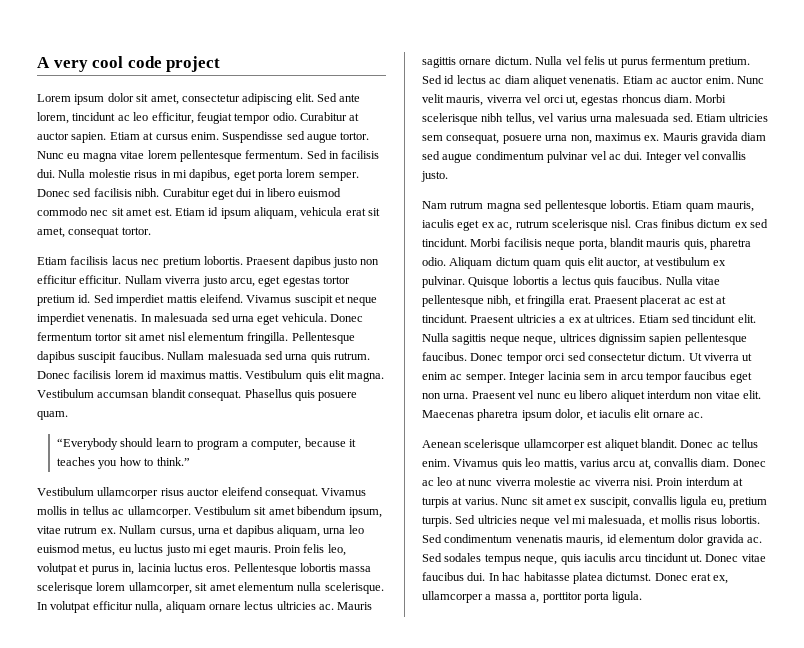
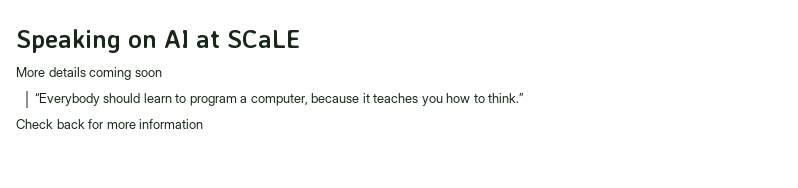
[37,56,221,72] [37,93,361,105] [37,112,360,124] [37,131,370,143] [37,150,380,162] [37,169,359,181] [37,188,342,200] [37,207,381,219] [37,227,151,238] [37,256,380,268] [37,275,350,287] [37,294,378,306] [37,313,363,325] [37,332,355,344] [37,351,370,363] [37,370,385,382] [37,389,358,401] [37,411,68,420] A very cool code project // Lorem ipsum dolor sit amet, consectetur adipiscing elit. Sed ante lorem, tincidunt ac leo efficitur, feugiat tempor odio. Curabitur at auctor sapien. Etiam at cursus enim. Suspendisse sed augue tortor. Nunc eu magna vitae lorem pellentesque fermentum. Sed in facilisis dui. Nulla molestie risus in mi dapibus, eget porta lorem semper. Donec sed facilisis nibh. Curabitur eget dui in libero euismod commodo nec sit amet est. Etiam id ipsum aliquam, vehicula erat sit amet, consequat tortor. // Etiam facilisis lacus nec pretium lobortis. Praesent dapibus justo non efficitur efficitur. Nullam viverra justo arcu, eget egestas tortor pretium id. Sed imperdiet mattis eleifend. Vivamus suscipit et neque imperdiet venenatis. In malesuada sed urna eget vehicula. Donec fermentum tortor sit amet nisl elementum fringilla. Pellentesque dapibus suscipit faucibus. Nullam malesuada sed urna quis rutrum. Donec facilisis lorem id maximus mattis. Vestibulum quis elit magna. Vestibulum accumsan blandit consequat. Phasellus quis posuere quam. -> [16,29,301,53] [16,67,162,80] Speaking on AI at SCaLE // More details coming soon
[37,487,367,499] [37,506,383,518] [37,525,364,537] [37,544,346,556] [37,563,372,575] [37,582,384,594] [37,601,373,613] [422,56,751,68] [422,75,765,87] [422,94,727,106] [422,113,769,125] [422,132,767,144] [422,151,747,163] [421,171,448,182] [422,200,754,212] [422,219,769,231] [422,238,751,250] [422,257,727,269] [422,276,720,288] [422,295,727,307] [422,314,756,323] [422,333,747,345] [422,352,753,364] [422,371,752,383] [422,390,762,402] [422,409,703,421] [422,439,758,451] [422,458,766,470] [422,477,744,486] [422,496,768,508] [422,515,760,527] [422,534,762,546] [422,553,766,565] [422,572,729,584] [422,591,643,603] Vestibulum ullamcorper risus auctor eleifend consequat. Vivamus mollis in tellus ac ullamcorper. Vestibulum sit amet bibendum ipsum, vitae rutrum ex. Nullam cursus, urna et dapibus aliquam, urna leo euismod metus, eu luctus justo mi eget mauris. Proin felis leo, volutpat et purus in, lacinia luctus eros. Pellentesque lobortis massa scelerisque lorem ullamcorper, sit amet elementum nulla scelerisque. In volutpat efficitur nulla, aliquam ornare lectus ultricies ac. Mauris sagittis ornare dictum. Nulla vel felis ut purus fermentum pretium. Sed id lectus ac diam aliquet venenatis. Etiam ac auctor enim. Nunc velit mauris, viverra vel orci ut, egestas rhoncus diam. Morbi scelerisque nibh tellus, vel varius urna malesuada sed. Etiam ultricies sem consequat, posuere urna non, maximus ex. Mauris gravida diam sed augue condimentum pulvinar vel ac dui. Integer vel convallis justo. // Nam rutrum magna sed pellentesque lobortis. Etiam quam mauris, iaculis eget ex ac, rutrum scelerisque nisl. Cras finibus dictum ex sed tincidunt. Morbi facilisis neque porta, blandit mauris quis, pharetra odio. Aliquam dictum quam quis elit auctor, at vestibulum ex pulvinar. Quisque lobortis a lectus quis faucibus. Nulla vitae pellentesque nibh, et fringilla erat. Praesent placerat ac est at tincidunt. Praesent ultricies a ex at ultrices. Etiam sed tincidunt elit. Nulla sagittis neque neque, ultrices dignissim sapien pellentesque faucibus. Donec tempor orci sed consectetur dictum. Ut viverra ut enim ac semper. Integer lacinia sem in arcu tempor faucibus eget non urna. Praesent vel nunc eu libero aliquet interdum non vitae elit. Maecenas pharetra ipsum dolor, et iaculis elit ornare ac. // Aenean scelerisque ullamcorper est aliquet blandit. Donec ac tellus enim. Vivamus quis leo mattis, varius arcu at, convallis diam. Donec ac leo at nunc viverra molestie ac viverra nisi. Proin interdum at turpis at varius. Nunc sit amet ex suscipit, convallis ligula eu, pretium turpis. Sed ultricies neque vel mi malesuada, et mollis risus lobortis. Sed condimentum venenatis mauris, id elementum dolor gravida ac. Sed sodales tempus neque, quis iaculis arcu tincidunt ut. Donec vitae faucibus dui. In hac habitasse platea dictumst. Donec erat ex, ullamcorper a massa a, porttitor porta ligula. -> [16,119,204,129] Check back for more information

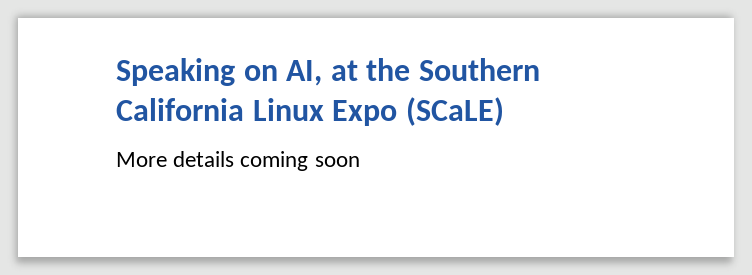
[164,30,301,48] [16,67,162,80] [34,93,525,106] [16,119,204,129] AI at SCaLE // More details coming soon // “Everybody should learn to program a computer, because it teaches you how to think.” // Check back for more information -> [286,58,540,86] [116,97,504,126] [116,151,360,171] AI, at the Southern California Linux Expo (SCaLE) // More details coming soon

